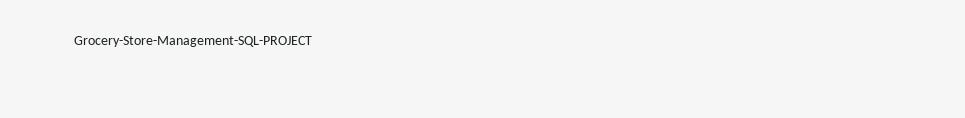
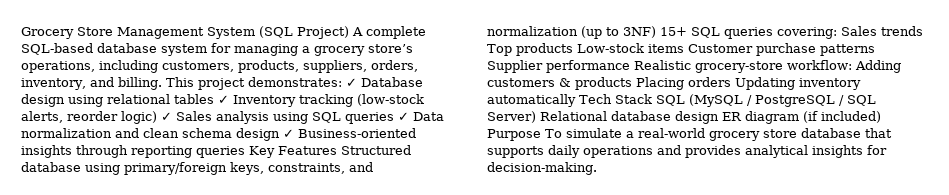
[74,36,312,47] Grocery-Store-Management-SQL-PROJECT -> [21,26,426,39] [21,43,413,56] [21,60,418,73] [21,77,423,90] [21,94,424,107] [21,111,444,124] [21,128,416,141] [21,145,411,158] [21,162,373,175] [487,26,923,39] [487,43,875,56] [487,60,901,73] [487,77,861,90] [487,94,876,107] [487,111,881,124] [487,128,892,141] [487,145,887,158] [487,162,597,175] Grocery Store Management System (SQL Project) A complete SQL-based database system for managing a grocery store’s operations, including customers, products, suppliers, orders, inventory, and billing. This project demonstrates: ✓ Database design using relational tables ✓ Inventory tracking (low-stock alerts, reorder logic) ✓ Sales analysis using SQL queries ✓ Data normalization and clean schema design ✓ Business-oriented insights through reporting queries Key Features Structured database using primary/foreign keys, constraints, and normalization (up to 3NF) 15+ SQL queries covering: Sales trends Top products Low-stock items Customer purchase patterns Supplier performance Realistic grocery-store workflow: Adding customers & products Placing orders Updating inventory automatically Tech Stack SQL (MySQL / PostgreSQL / SQL Server) Relational database design ER diagram (if included) Purpose To simulate a real-world grocery store database that supports daily operations and provides analytical insights for decision-making.

